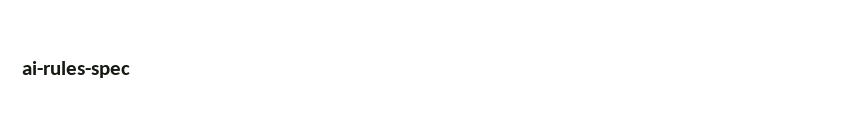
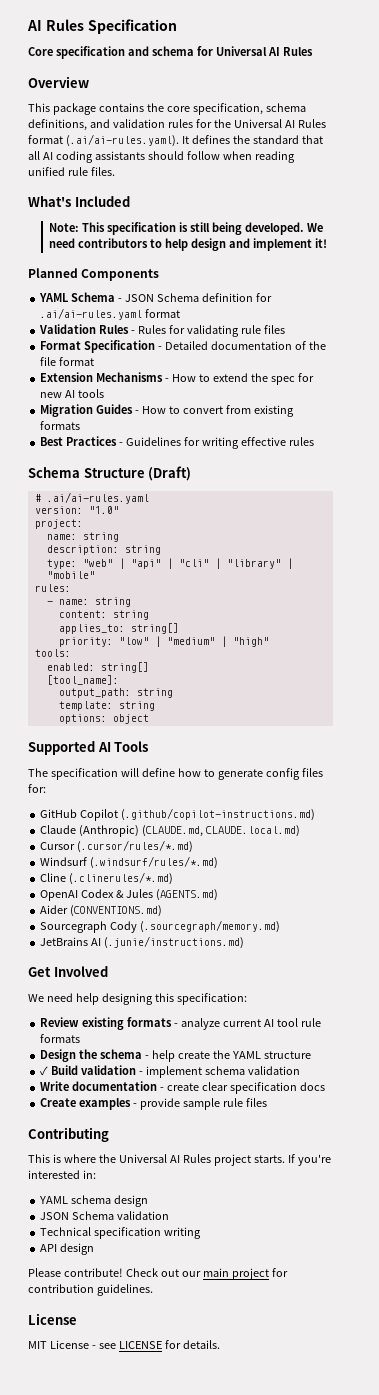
[22,61,130,78] ai-rules-spec -> [27,19,177,34] [28,46,313,59] [28,76,89,88] [28,103,306,115] [28,119,326,131] [28,134,323,147] [28,151,295,163] [28,167,115,176] [28,196,130,207] [49,222,323,235] [49,238,327,251] [28,268,160,281] [39,292,272,302] [40,308,181,320] [39,324,285,337] [40,340,326,353] [40,357,95,366] [40,372,314,385] [40,389,105,398] [40,404,294,417] [40,421,81,430] [40,436,314,449] [28,466,192,481] [34,492,149,504] [34,506,119,514] [34,519,83,529] [46,532,119,542] [46,545,161,555] [46,558,293,569] [46,571,95,579] [34,584,71,592] [46,597,131,607] [58,610,149,620] [58,623,179,634] [58,636,269,647] [34,649,71,657] [46,662,149,673] [46,675,119,685] [58,688,173,698] [58,701,155,711] [58,714,149,724] [28,741,149,755] [28,768,323,780] [28,784,46,793] [40,808,316,821] [40,825,301,837] [40,840,194,853] [40,856,219,869] [40,872,174,885] [40,889,218,901] [40,905,163,917] [40,920,281,933] [40,936,245,949] [28,966,108,977] [28,993,247,1005] [40,1017,321,1030] [40,1034,81,1043] [40,1049,311,1062] [40,1065,300,1078] [40,1081,325,1094] [40,1098,267,1110] [28,1127,109,1142] [28,1154,331,1166] [28,1170,96,1179] [39,1195,149,1207] [40,1211,170,1220] [40,1227,202,1239] [40,1243,95,1255] [28,1268,288,1280] [28,1284,153,1296] [28,1313,77,1325] [28,1340,220,1349] AI Rules Specification // Core specification and schema for Universal AI Rules // Overview // This package contains the core specification, schema definitions, and validation rules for the Universal AI Rules format (.ai/ai-rules.yaml). It defines the standard that all AI coding assistants should follow when reading unified rule files. // What's Included // Note: This specification is still being developed. We need contributors to help design and implement it! // Planned Components // YAML Schema - JSON Schema definition for .ai/ai-rules.yaml format // Validation Rules - Rules for validating rule files // Format Specification - Detailed documentation of the file format // Extension Mechanisms - How to extend the spec for new AI tools // Migration Guides - How to convert from existing formats // Best Practices - Guidelines for writing effective rules // Schema Structure (Draft) // # .ai/ai-rules.yaml // version: "1.0" // project: // name: string // description: string // type: "web" | "api" | "cli" | "library" | "mobile" // rules: // - name: string // content: string // applies_to: string[] // priority: "low" | "medium" | "high" // tools: // enabled: string[] // [tool_name]: // output_path: string // template: string // options: object // Supported AI Tools // The specification will define how to generate config files for: // GitHub Copilot (.github/copilot-instructions.md) // Claude (Anthropic) (CLAUDE.md, CLAUDE.local.md) // Cursor (.cursor/rules/*.md) // Windsurf (.windsurf/rules/*.md) // Cline (.clinerules/*.md) // OpenAI Codex & Jules (AGENTS.md) // Aider (CONVENTIONS.md) // Sourcegraph Cody (.sourcegraph/memory.md) // JetBrains AI (.junie/instructions.md) // Get Involved // We need help designing this specification: // Review existing formats - analyze current AI tool rule formats // Design the schema - help create the YAML structure // ✓ Build validation - implement schema validation // Write documentation - create clear specification docs // Create examples - provide sample rule files // Contributing // This is where the Universal AI Rules project starts. If you're interested in: // YAML schema design // JSON Schema validation // Technical specification writing // API design // Please contribute! Check out our main project for contribution guidelines. // License // MIT License - see LICENSE for details.

